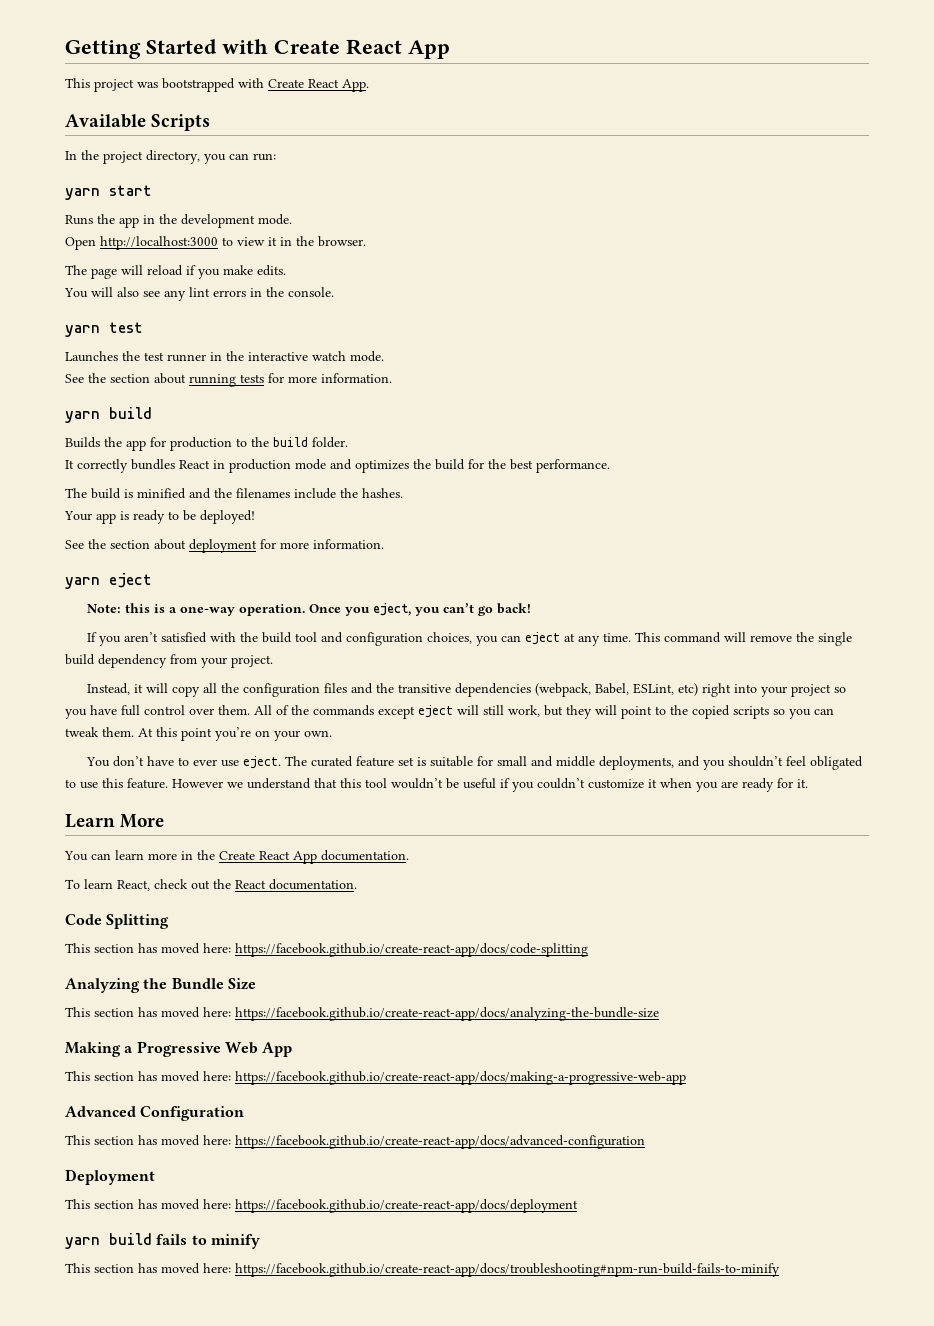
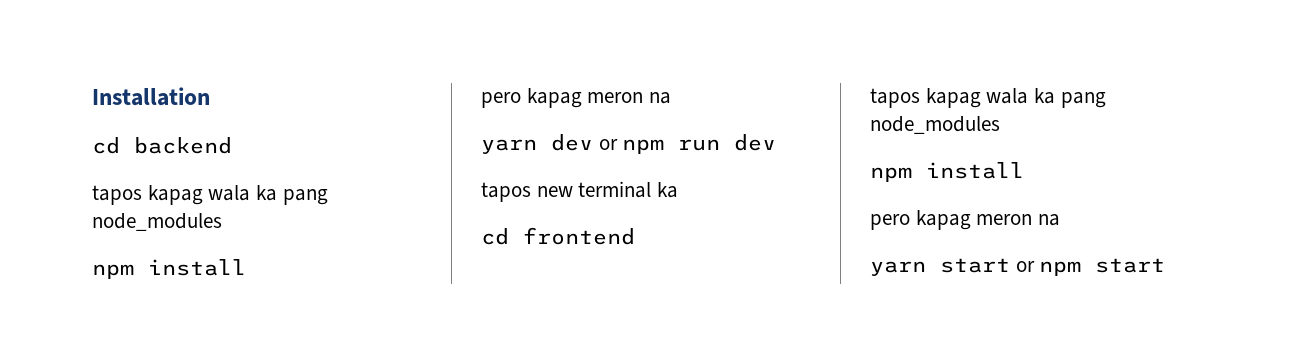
[65,39,450,59] [65,78,369,92] [65,114,211,131] [65,150,276,164] [65,185,152,200] [65,214,292,228] [65,236,366,250] [65,265,286,279] [64,287,334,301] [65,322,143,337] [65,351,384,362] [65,373,392,387] [65,407,152,423] [65,437,348,451] [65,459,610,473] [65,488,403,499] [64,510,255,524] [65,539,384,553] [65,573,152,589] [86,603,531,616] [86,632,852,646] [65,654,273,668] [86,683,846,697] [65,705,834,719] [65,727,332,741] [85,756,863,770] [65,778,808,792] [65,814,165,828] [64,850,409,864] [65,879,357,891] [65,914,170,929] [65,943,588,957] [65,978,256,993] [65,1007,659,1021] [65,1041,293,1057] [65,1071,686,1085] [65,1106,245,1121] [65,1135,645,1149] [65,1169,155,1185] [65,1199,578,1213] [65,1233,260,1249] [65,1263,780,1277] Getting Started with Create React App // This project was bootstrapped with Create React App. // Available Scripts // In the project directory, you can run: // yarn start // Runs the app in the development mode. // Open http://localhost:3000 to view it in the browser. // The page will reload if you make edits. // You will also see any lint errors in the console. // yarn test // Launches the test runner in the interactive watch mode. // See the section about running tests for more information. // yarn build // Builds the app for production to the build folder. // It correctly bundles React in production mode and optimizes the build for the best performance. // The build is minified and the filenames include the hashes. // Your app is ready to be deployed! // See the section about deployment for more information. // yarn eject // Note: this is a one-way operation. Once you eject, you can’t go back! // If you aren’t satisfied with the build tool and configuration choices, you can eject at any time. This command will remove the single build dependency from your project. // Instead, it will copy all the configuration files and the transitive dependencies (webpack, Babel, ESLint, etc) right into your project so you have full control over them. All of the commands except eject will still work, but they will point to the copied scripts so you can tweak them. At this point you’re on your own. // You don’t have to ever use eject. The curated feature set is suitable for small and middle deployments, and you shouldn’t feel obligated to use this feature. However we understand that this tool wouldn’t be useful if you couldn’t customize it when you are ready for it. // Learn More // You can learn more in the Create React App documentation. // To learn React, check out the React documentation. // Code Splitting // This section has moved here: https://facebook.github.io/create-react-app/docs/code-splitting // Analyzing the Bundle Size // This section has moved here: https://facebook.github.io/create-react-app/docs/analyzing-the-bundle-size // Making a Progressive Web App // This section has moved here: https://facebook.github.io/create-react-app/docs/making-a-progressive-web-app // Advanced Configuration // This section has moved here: https://facebook.github.io/create-react-app/docs/advanced-configuration // Deployment // This section has moved here: https://facebook.github.io/create-react-app/docs/deployment // yarn build fails to minify // This section has moved here: https://facebook.github.io/create-react-app/docs/troubleshooting#npm-run-build-fails-to-minify -> [92,87,210,106] [92,137,232,154] [92,185,328,205] [92,213,222,231] [92,259,246,279] [481,88,672,108] [481,134,777,154] [481,181,679,202] [481,227,635,245] [870,88,1106,108] [870,116,1000,134] [870,162,1024,182] [870,210,1061,230] [870,258,1166,276] Installation // cd backend // tapos kapag wala ka pang node_modules // npm install // pero kapag meron na // yarn dev or npm run dev // tapos new terminal ka // cd frontend // tapos kapag wala ka pang node_modules // npm install // pero kapag meron na // yarn start or npm start

